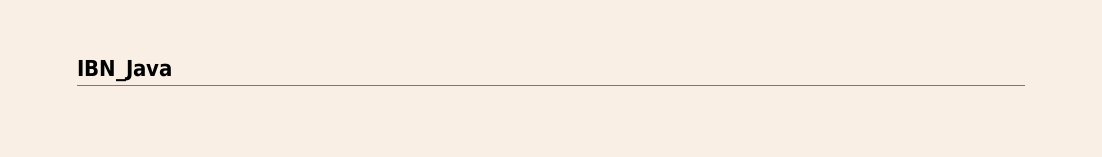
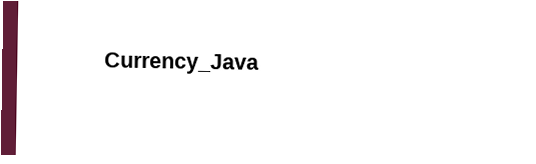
[77,59,172,82] IBN_Java -> [104,52,260,75] Currency_Java

